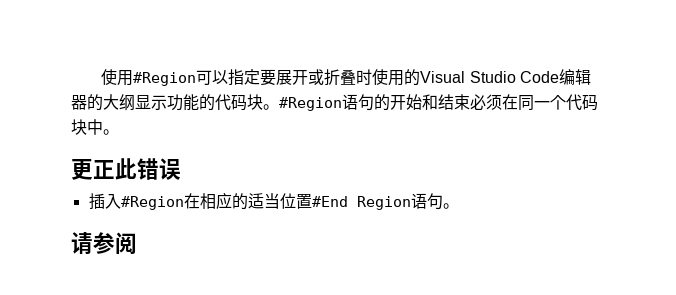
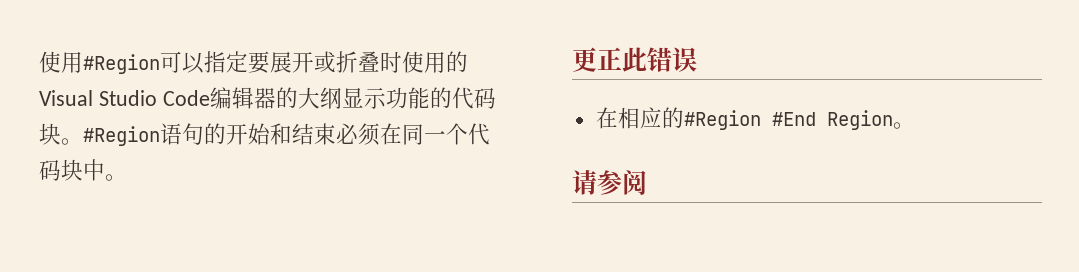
[88,192,312,210] 插入#Region在相应的适当位置 -> [595,107,761,130] 在相应的#Region
[410,193,443,210] 语句 -> (893, 120) none

